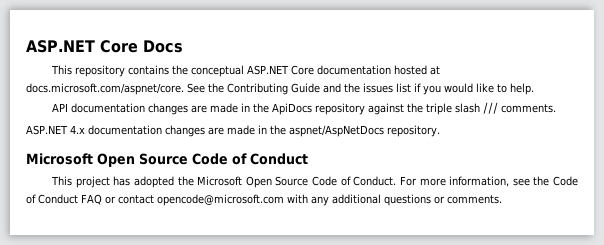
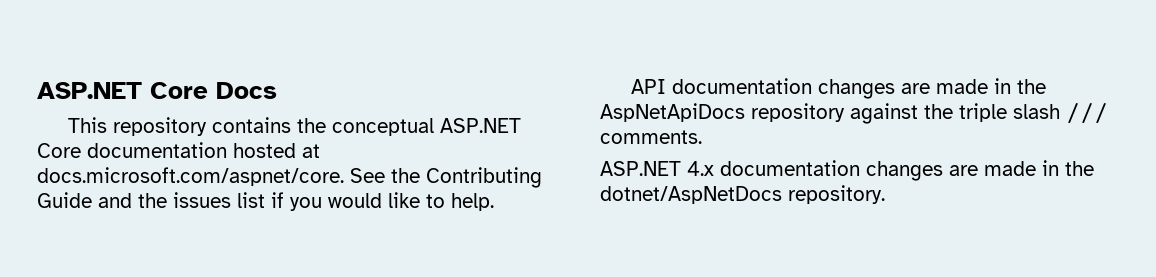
[272,103,313,115] ApiDocs -> [600,103,745,122] AspNetApiDocs
[288,125,384,137] aspnet/AspNetDocs -> [600,186,782,204] dotnet/AspNetDocs
[26,153,308,167] [51,176,578,188] [26,194,502,206] // Microsoft Open Source Code of Conduct // This project has adopted the Microsoft Open Source Code of Conduct. For more information, see the Code of Conduct FAQ or contact opencode@microsoft.com with any additional questions or comments. -> (885, 194) none

